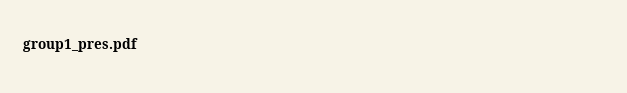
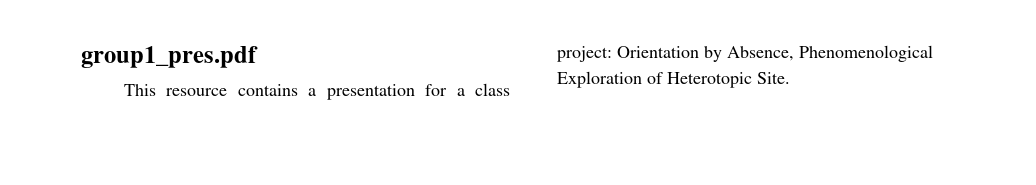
(138, 45) none -> [123,83,511,100] [557,45,933,62] [557,71,790,88] // This resource contains a presentation for a class project: Orientation by Absence, Phenomenological Exploration of Heterotopic Site.

